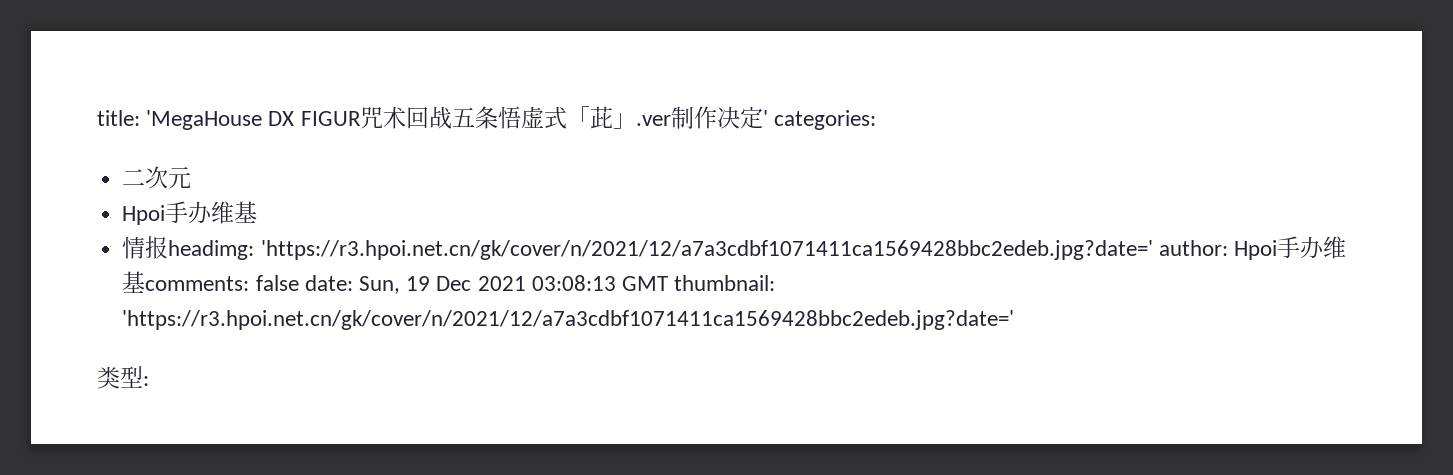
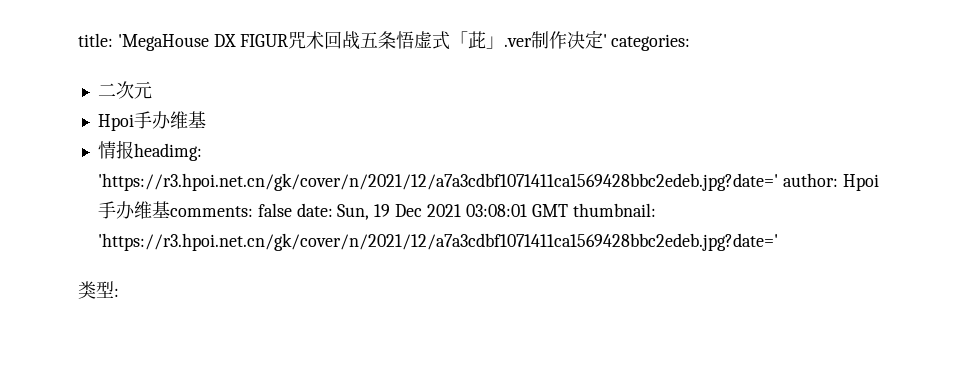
[531,275,616,291] 03:08:13 -> [465,204,527,217] 03:08:01

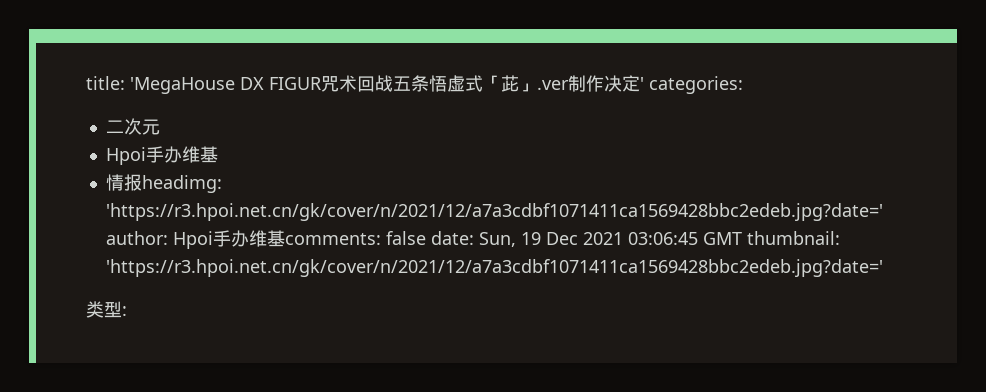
[465,204,527,217] 03:08:01 -> [627,232,698,245] 03:06:45

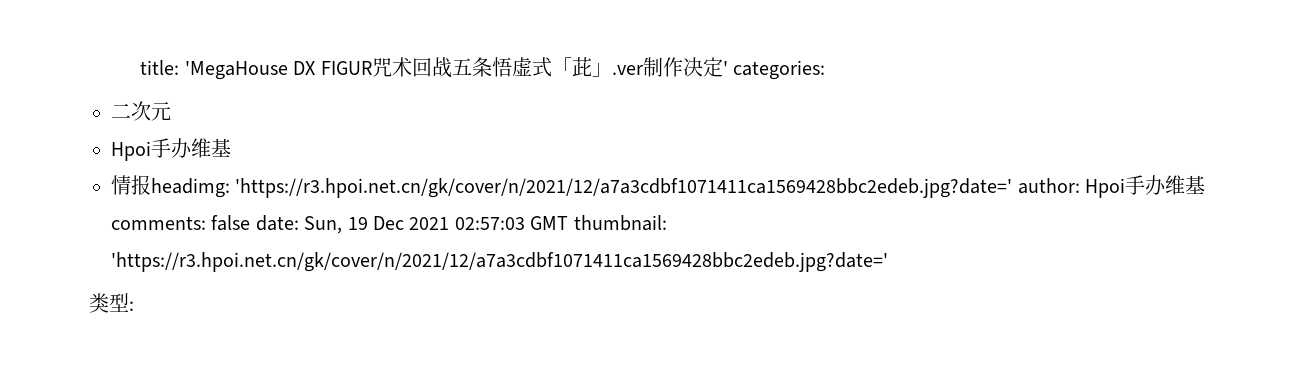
[627,232,698,245] 03:06:45 -> [454,217,525,230] 02:57:03

